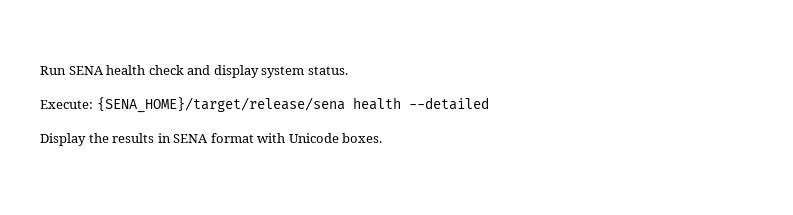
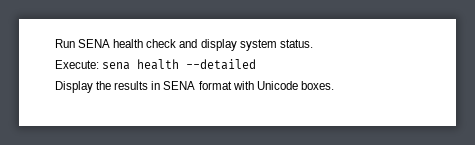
[96,97,345,113] {SENA_HOME}/target/release/sena -> [102,62,131,70] sena

